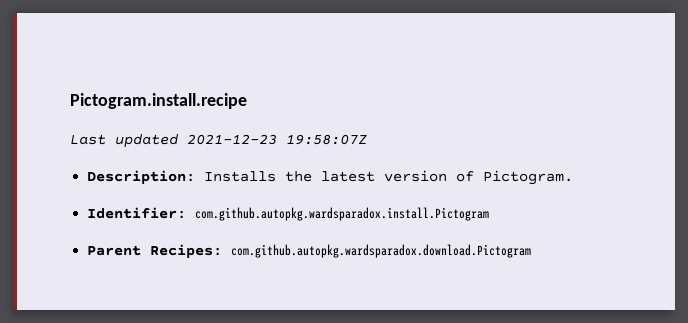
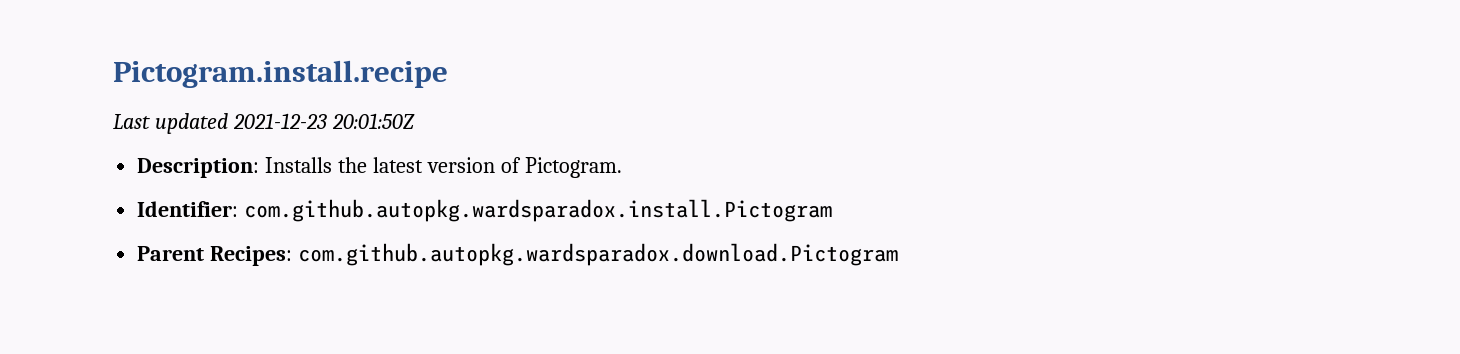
[286,134,367,145] 19:58:07Z -> [331,113,415,129] 20:01:50Z

